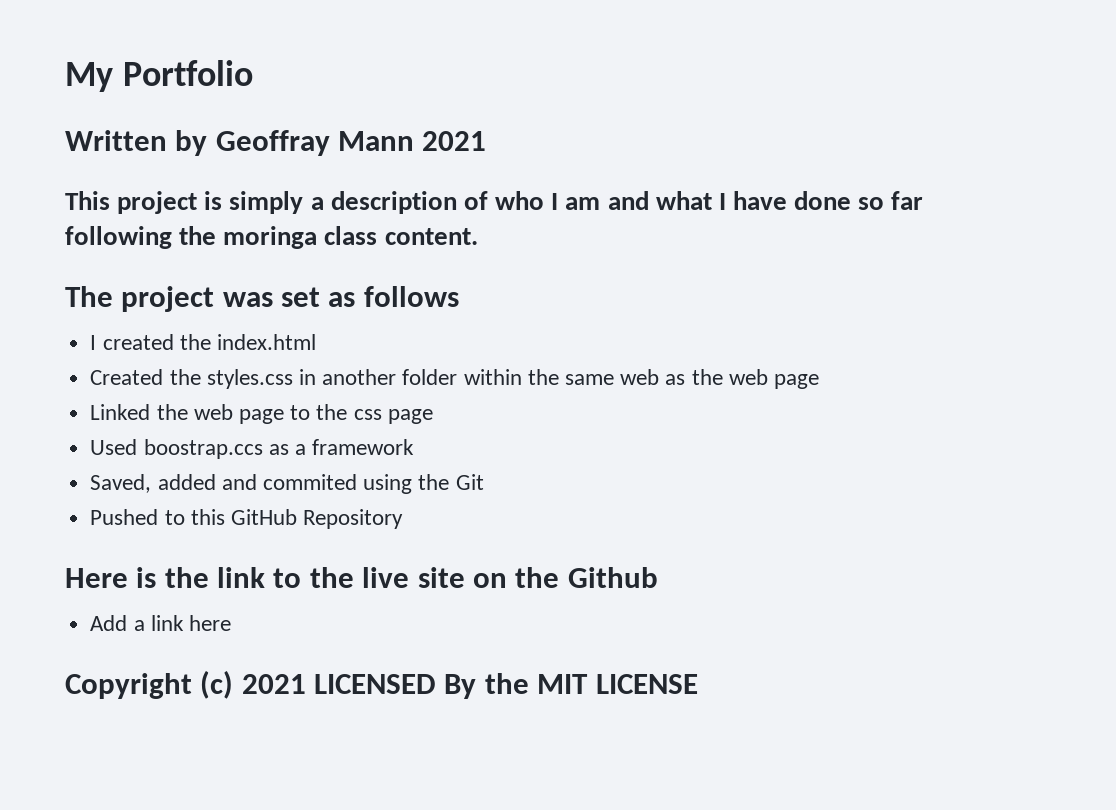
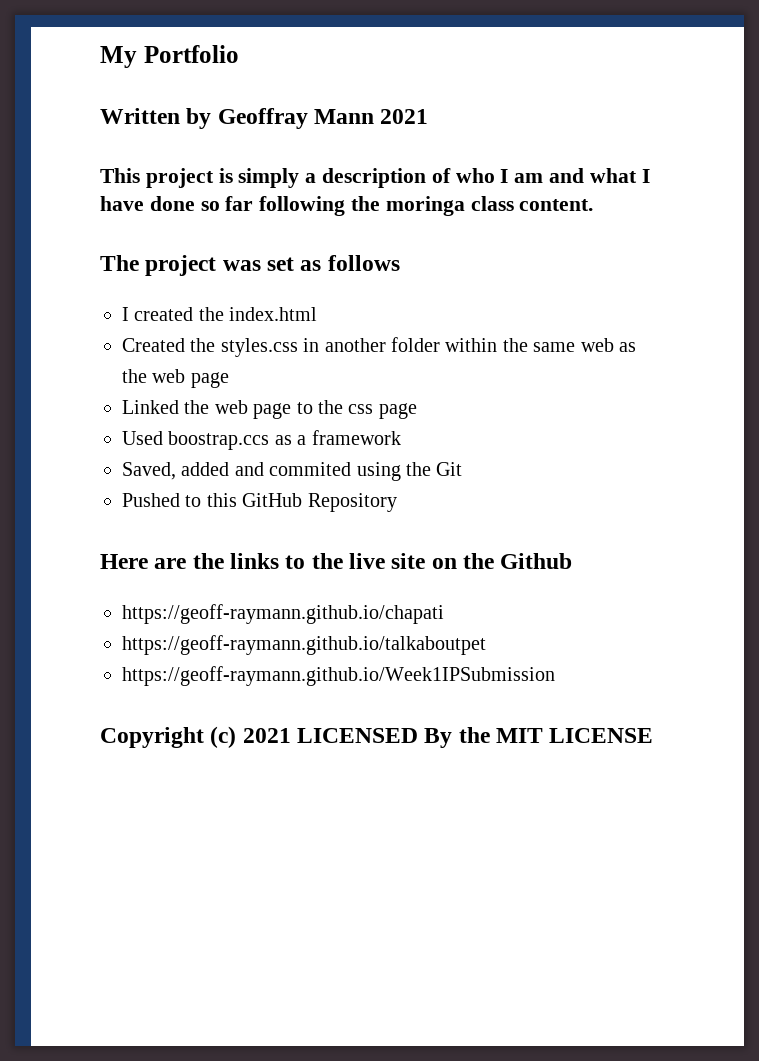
[136,567,266,588] is the link -> [154,553,280,569] are the links
[90,615,231,631] Add a link here -> [122,604,444,624] [122,635,486,655] [122,666,555,686] https://geoff-raymann.github.io/chapati // https://geoff-raymann.github.io/talkaboutpet // https://geoff-raymann.github.io/Week1IPSubmission

